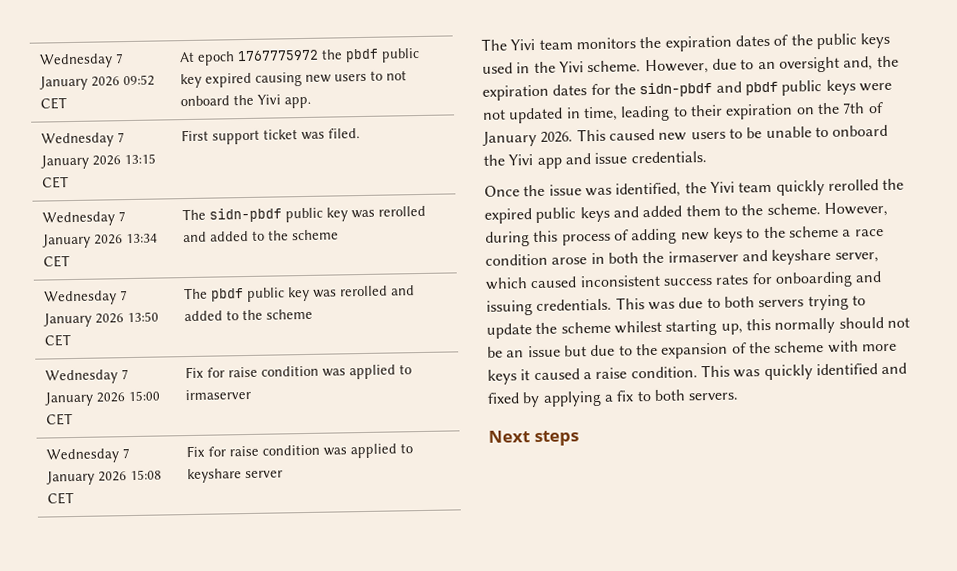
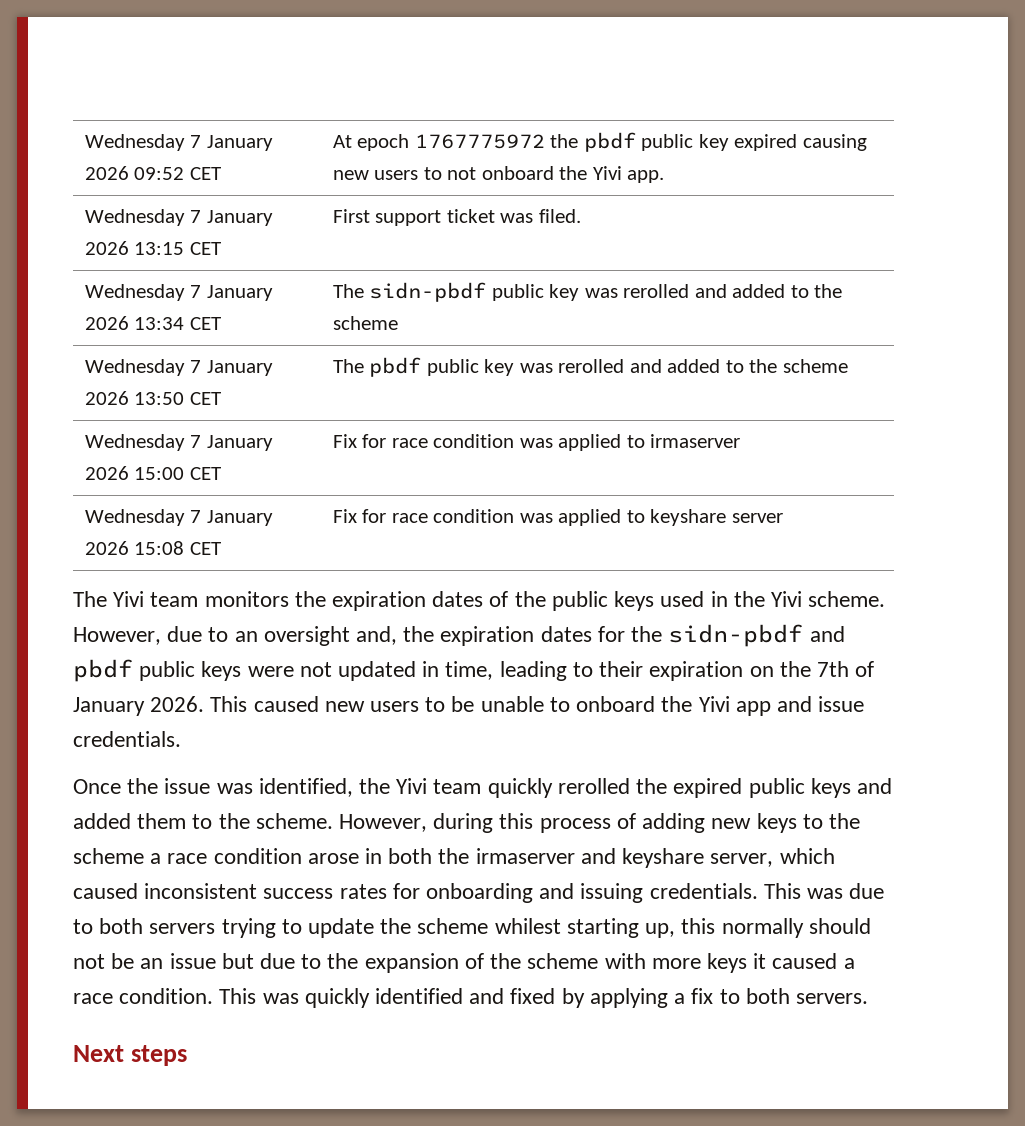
[227,366,258,378] raise -> [391,438,428,448] race
[228,445,259,457] raise -> [391,513,428,523] race
[595,367,628,379] raise -> [73,993,113,1004] race

